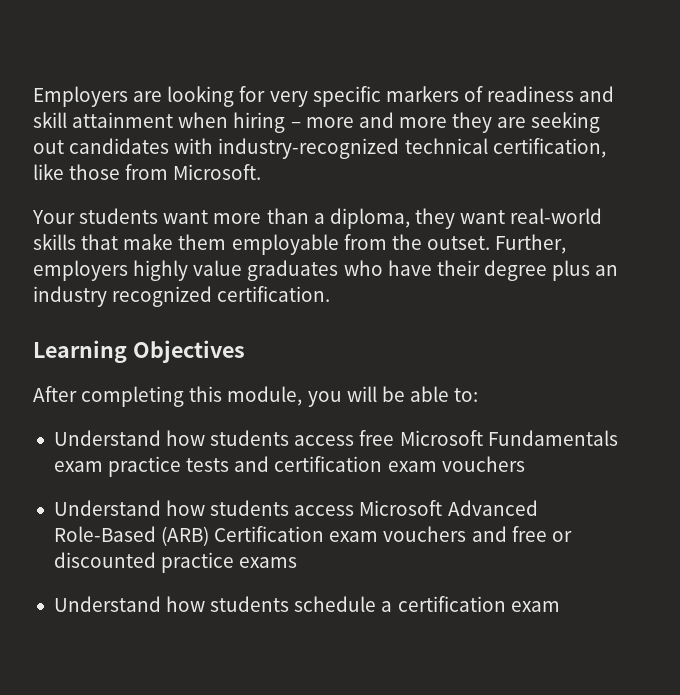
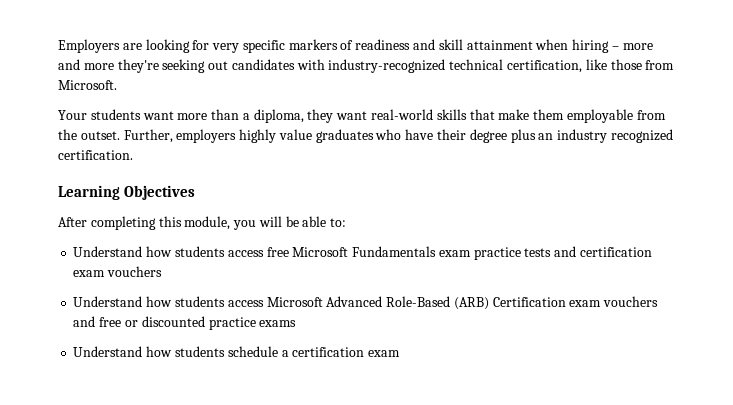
[452,112,527,133] they are -> [117,59,159,73] they're

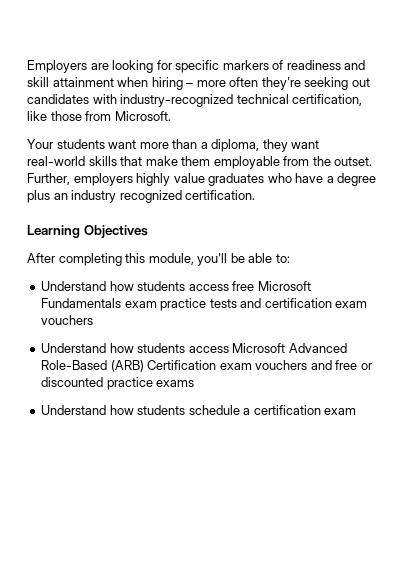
[212,43,240,53] very -> (172, 65) none
[58,59,114,70] and more -> [229,77,259,87] often
[437,129,467,140] their -> [326,176,334,183] a
[233,216,282,230] you will -> [197,253,228,266] you'll

